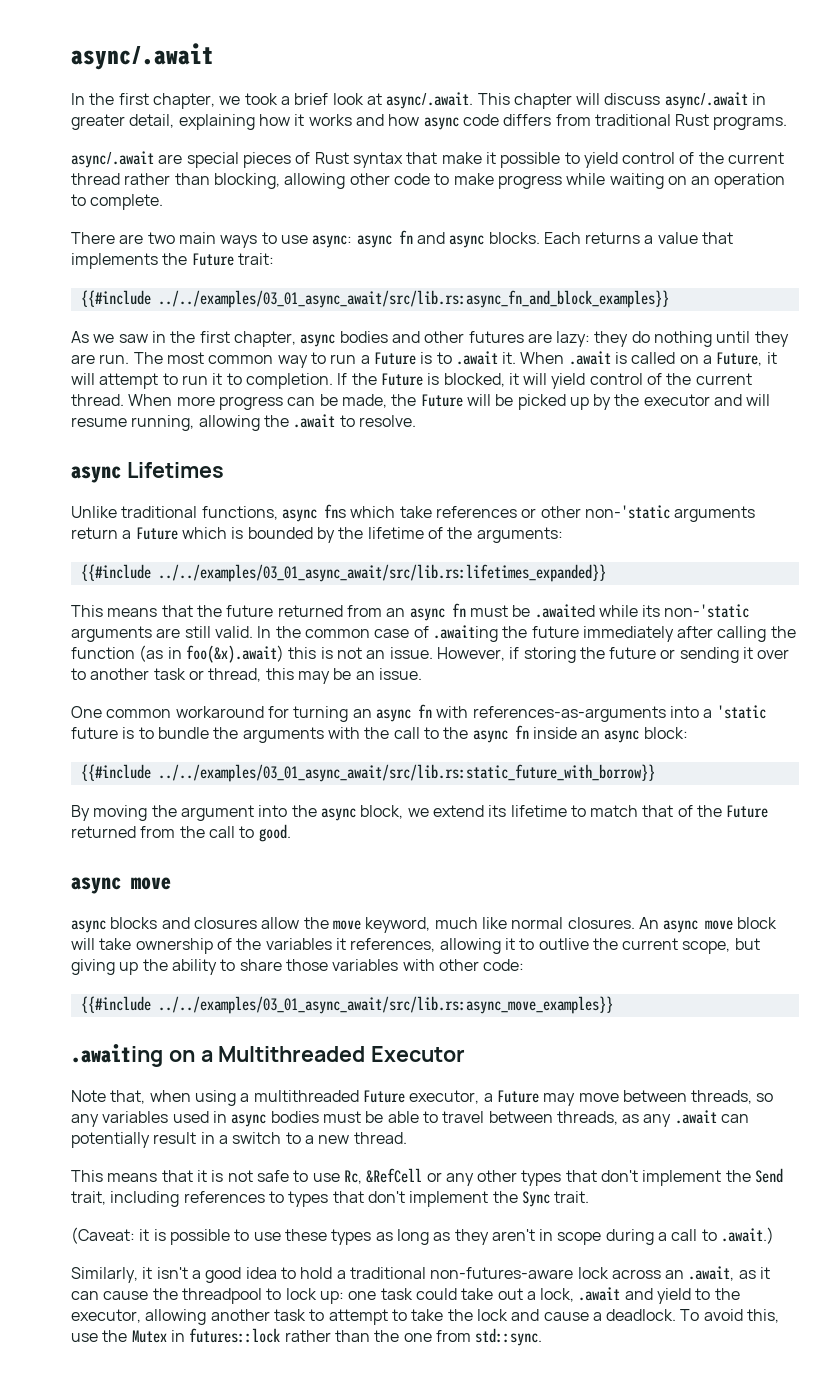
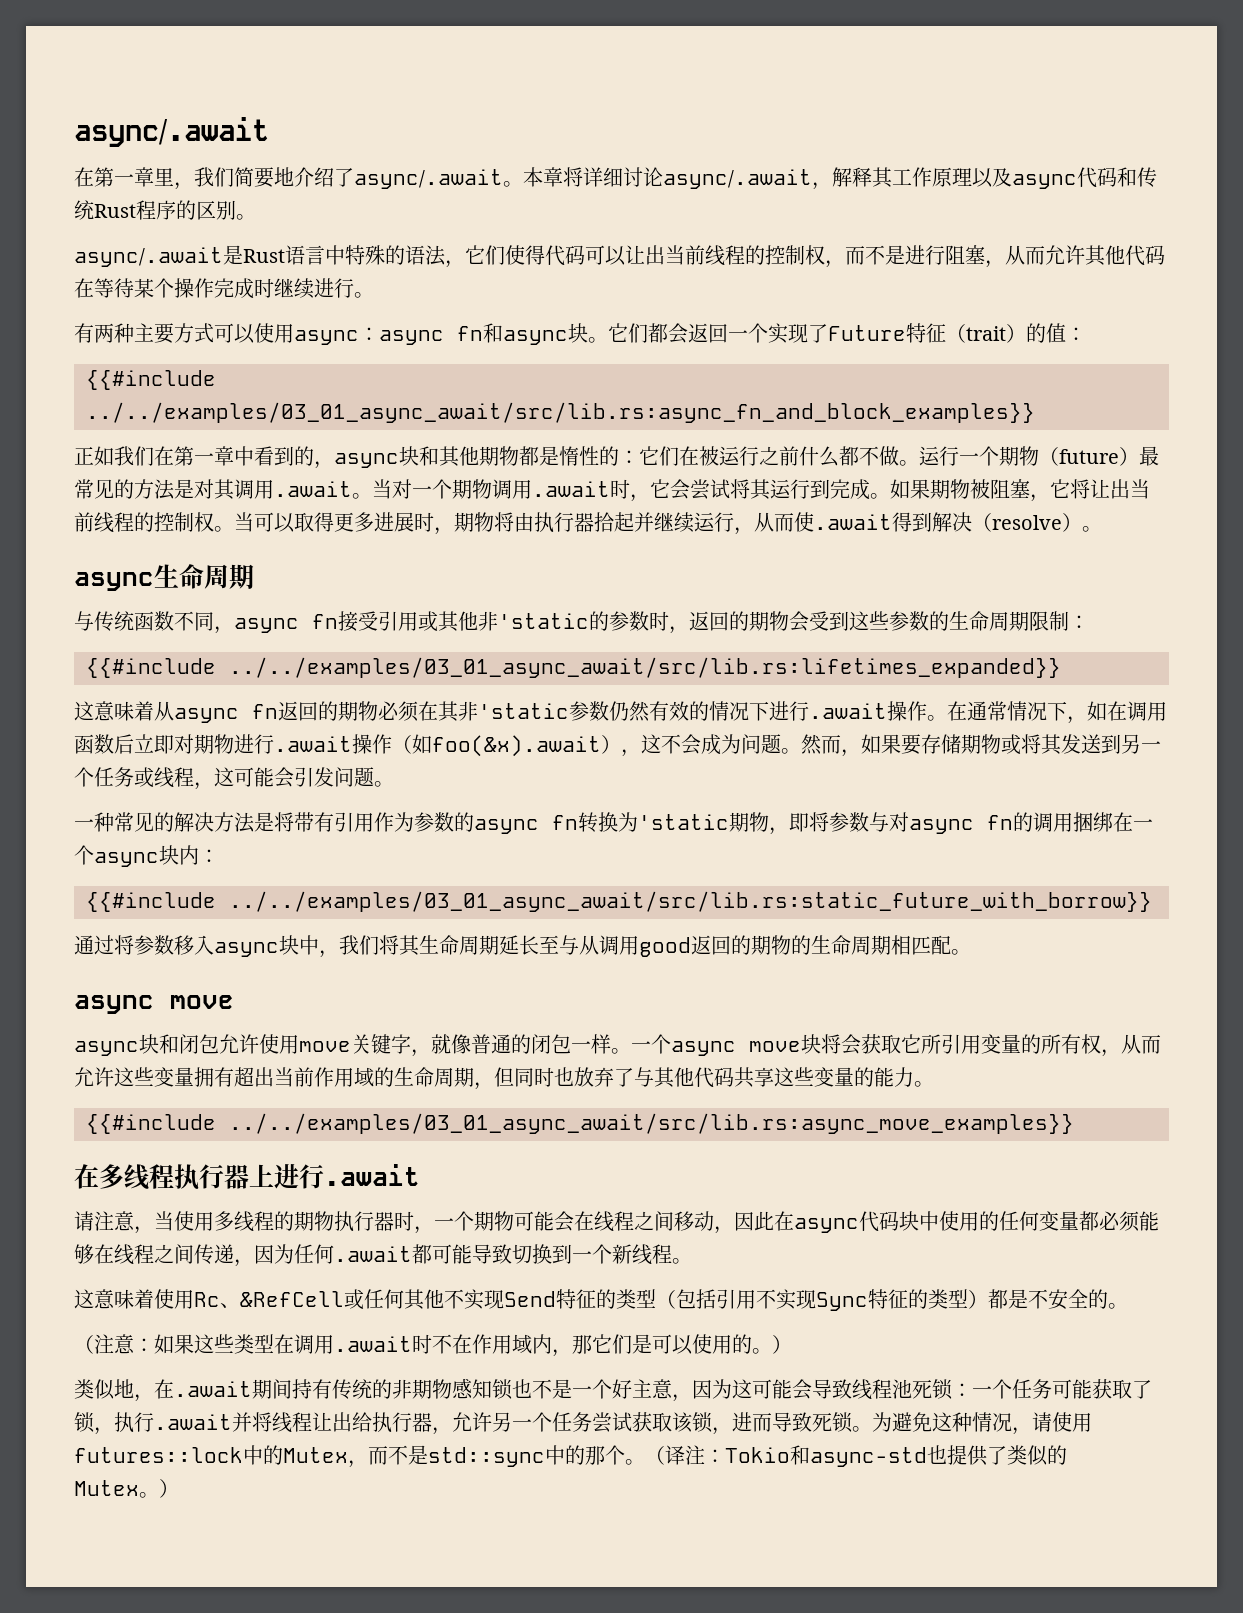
[71,92,767,109] [71,114,788,130] [71,151,785,168] [71,173,786,189] [71,194,164,210] [71,230,734,248] [71,253,274,269] [80,290,669,308] [71,331,789,347] [71,351,777,368] [71,373,752,389] [71,394,771,410] [71,414,416,431] [71,462,224,483] [71,504,756,522] [71,527,563,543] [80,564,606,582] [71,603,750,621] [71,625,796,642] [71,645,790,663] [71,668,422,684] [71,704,766,722] [71,725,688,743] [80,764,655,782] [71,805,769,821] [71,824,291,842] [71,877,171,894] [71,917,778,933] [71,938,760,954] [71,959,525,975] [80,996,613,1014] [71,1044,466,1067] [71,1090,774,1106] [71,1110,750,1127] [71,1132,407,1148] [71,1168,784,1186] [71,1191,590,1207] [71,1227,775,1245] [71,1266,771,1283] [71,1287,740,1304] [71,1309,780,1325] [71,1328,543,1346] In the first chapter, we took a brief look at async/.await. This chapter will discuss async/.await in greater detail, explaining how it works and how async code differs from traditional Rust programs. // async/.await are special pieces of Rust syntax that make it possible to yield control of the current thread rather than blocking, allowing other code to make progress while waiting on an operation to complete. // There are two main ways to use async: async fn and async blocks. Each returns a value that implements the Future trait: // {{#include ../../examples/03_01_async_await/src/lib.rs:async_fn_and_block_examples}} // As we saw in the first chapter, async bodies and other futures are lazy: they do nothing until they are run. The most common way to run a Future is to .await it. When .await is called on a Future, it will attempt to run it to completion. If the Future is blocked, it will yield control of the current thread. When more progress can be made, the Future will be picked up by the executor and will resume running, allowing the .await to resolve. // async Lifetimes // Unlike traditional functions, async fns which take references or other non-'static arguments return a Future which is bounded by the lifetime of the arguments: // {{#include ../../examples/03_01_async_await/src/lib.rs:lifetimes_expanded}} // This means that the future returned from an async fn must be .awaited while its non-'static arguments are still valid. In the common case of .awaiting the future immediately after calling the function (as in foo(&x).await) this is not an issue. However, if storing the future or sending it over to another task or thread, this may be an issue. // One common workaround for turning an async fn with references-as-arguments into a 'static future is to bundle the arguments with the call to the async fn inside an async block: // {{#include ../../examples/03_01_async_await/src/lib.rs:static_future_with_borrow}} // By moving the argument into the async block, we extend its lifetime to match that of the Future returned from the call to good. // async move // async blocks and closures allow the move keyword, much like normal closures. An async move block will take ownership of the variables it references, allowing it to outlive the current scope, but giving up the ability to share those variables with other code: // {{#include ../../examples/03_01_async_await/src/lib.rs:async_move_examples}} // .awaiting on a Multithreaded Executor // Note that, when using a multithreaded Future executor, a Future may move between threads, so any variables used in async bodies must be able to travel between threads, as any .await can potentially result in a switch to a new thread. // This means that it is not safe to use Rc, &RefCell or any other types that don't implement the Send trait, including references to types that don't implement the Sync trait. // (Caveat: it is possible to use these types as long as they aren't in scope during a call to .await.) // Similarly, it isn't a good idea to hold a traditional non-futures-aware lock across an .await, as it can cause the threadpool to lock up: one task could take out a lock, .await and yield to the executor, allowing another task to attempt to take the lock and cause a deadlock. To avoid this, use the Mutex in futures::lock rather than the one from std::sync. -> [74,167,1157,190] [74,200,256,220] [74,245,1165,268] [74,278,374,299] [74,323,1086,345] [86,370,216,390] [86,402,1035,423] [74,446,1159,469] [74,479,1150,502] [74,512,1102,535] [74,564,254,591] [74,611,1089,634] [86,657,1061,678] [74,701,1167,724] [74,734,1161,757] [74,767,394,790] [74,812,1153,835] [74,845,219,867] [86,891,1152,912] [74,935,971,958] [74,995,234,1014] [74,1034,1161,1057] [74,1067,934,1090] [86,1113,1074,1134] [74,1164,420,1190] [74,1211,1159,1234] [74,1244,692,1267] [74,1289,1128,1311] [74,1334,792,1357] [74,1378,1152,1402] [74,1412,1092,1435] [74,1445,1067,1468] [74,1479,179,1498] 在第一章里，我们简要地介绍了async/.await。本章将详细讨论async/.await，解释其工作原理以及async代码和传统Rust程序的区别。 // async/.await是Rust语言中特殊的语法，它们使得代码可以让出当前线程的控制权，而不是进行阻塞，从而允许其他代码在等待某个操作完成时继续进行。 // 有两种主要方式可以使用async：async fn和async块。它们都会返回一个实现了Future特征（trait）的值： // {{#include ../../examples/03_01_async_await/src/lib.rs:async_fn_and_block_examples}} // 正如我们在第一章中看到的，async块和其他期物都是惰性的：它们在被运行之前什么都不做。运行一个期物（future）最常见的方法是对其调用.await。当对一个期物调用.await时，它会尝试将其运行到完成。如果期物被阻塞，它将让出当前线程的控制权。当可以取得更多进展时，期物将由执行器拾起并继续运行，从而使.await得到解决（resolve）。 // async生命周期 // 与传统函数不同，async fn接受引用或其他非'static的参数时，返回的期物会受到这些参数的生命周期限制： // {{#include ../../examples/03_01_async_await/src/lib.rs:lifetimes_expanded}} // 这意味着从async fn返回的期物必须在其非'static参数仍然有效的情况下进行.await操作。在通常情况下，如在调用函数后立即对期物进行.await操作（如foo(&x).await），这不会成为问题。然而，如果要存储期物或将其发送到另一个任务或线程，这可能会引发问题。 // 一种常见的解决方法是将带有引用作为参数的async fn转换为'static期物，即将参数与对async fn的调用捆绑在一个async块内： // {{#include ../../examples/03_01_async_await/src/lib.rs:static_future_with_borrow}} // 通过将参数移入async块中，我们将其生命周期延长至与从调用good返回的期物的生命周期相匹配。 // async move // async块和闭包允许使用move关键字，就像普通的闭包一样。一个async move块将会获取它所引用变量的所有权，从而允许这些变量拥有超出当前作用域的生命周期，但同时也放弃了与其他代码共享这些变量的能力。 // {{#include ../../examples/03_01_async_await/src/lib.rs:async_move_examples}} // 在多线程执行器上进行.await // 请注意，当使用多线程的期物执行器时，一个期物可能会在线程之间移动，因此在async代码块中使用的任何变量都必须能够在线程之间传递，因为任何.await都可能导致切换到一个新线程。 // 这意味着使用Rc、&RefCell或任何其他不实现Send特征的类型（包括引用不实现Sync特征的类型）都是不安全的。 // （注意：如果这些类型在调用.await时不在作用域内，那它们是可以使用的。） // 类似地，在.await期间持有传统的非期物感知锁也不是一个好主意，因为这可能会导致线程池死锁：一个任务可能获取了锁，执行.await并将线程让出给执行器，允许另一个任务尝试获取该锁，进而导致死锁。为避免这种情况，请使用futures::lock中的Mutex，而不是std::sync中的那个。（译注：Tokio和async-std也提供了类似的Mutex。）

